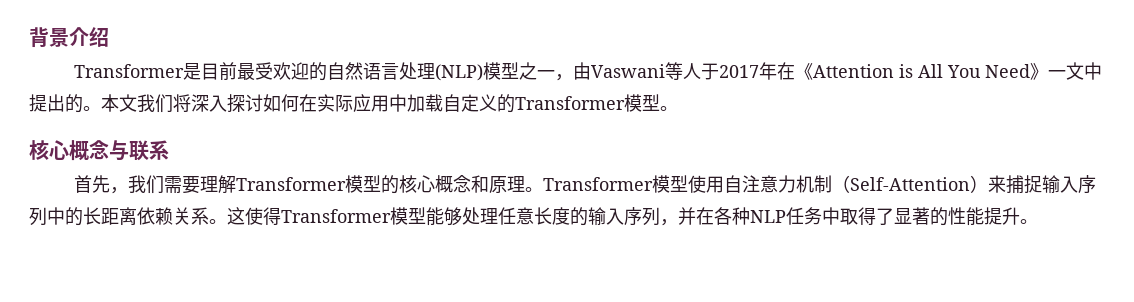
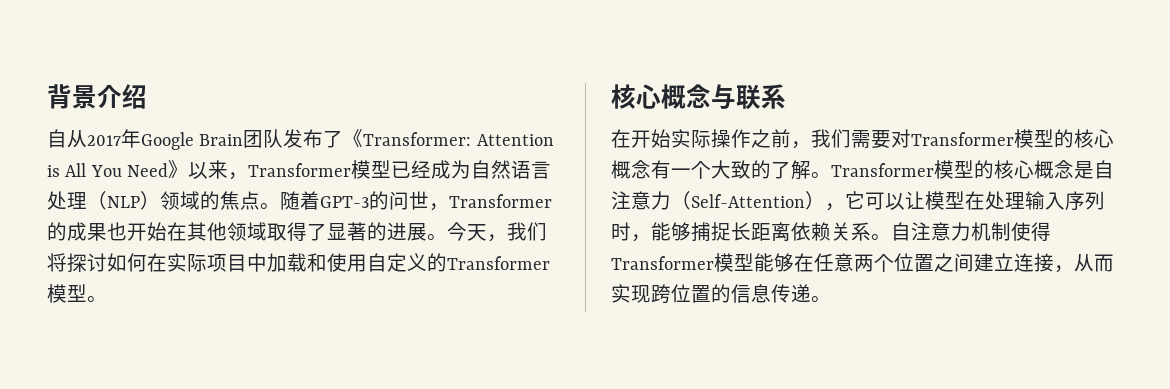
[73,62,1102,81] [29,94,443,113] Transformer是目前最受欢迎的自然语言处理(NLP)模型之一，由Vaswani等人于2017年在《Attention is All You Need》一文中提出的。本文我们将深入探讨如何在实际应用中加载 -> [47,129,554,150] [47,160,551,180] [47,191,552,211] [47,222,547,242] [47,253,367,273] 自从2017年Google Brain团队发布了《Transformer: Attention is All You Need》以来，Transformer模型已经成为自然语言处理（NLP）领域的焦点。随着GPT-3的问世，Transformer的成果也开始在其他领域取得了显著的进展。今天，我们将探讨如何在实际项目中加载和使用
[73,175,110,193] 首先 -> [611,129,791,148] 在开始实际操作之前
[199,175,832,194] 理解Transformer模型的核心概念和原理。Transformer模型使用自注意力机制 -> [891,129,1114,148] [611,160,1114,180] [611,191,671,210] 对Transformer模型的核心概念有一个大致的了解。Transformer模型的核心概念是自注意力
[987,175,1096,194] [29,207,83,226] 来捕捉输入序列中的 -> [825,191,1105,211] [611,222,731,242] ，它可以让模型在处理输入序列时，能够捕捉
[227,207,245,225] 这 -> [891,222,1011,241] 自注意力机制
[462,207,1020,226] 处理任意长度的输入序列，并在各种NLP任务中取得了显著的性能提升 -> [794,253,1114,273] [611,284,811,304] 在任意两个位置之间建立连接，从而实现跨位置的信息传递

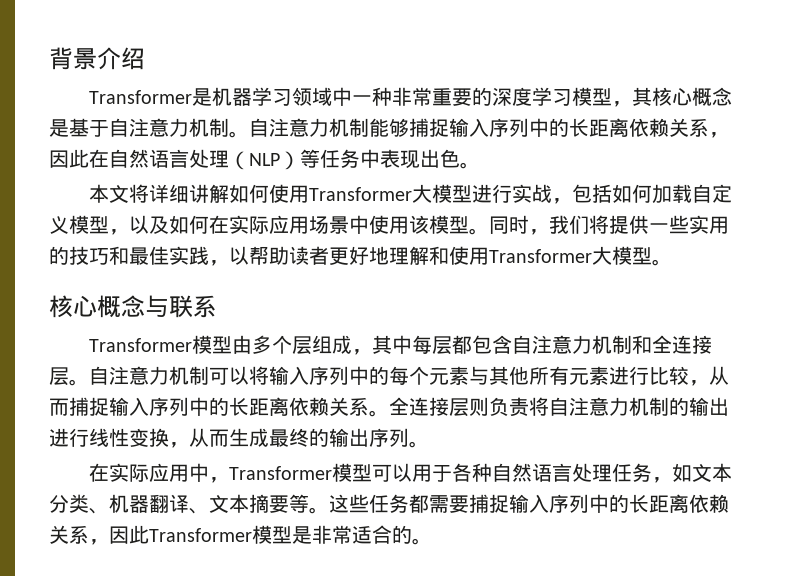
[47,129,554,150] [47,160,471,180] 自从2017年Google Brain团队发布了《Transformer: Attention is All You Need》以来，Transformer模型已经成为 -> [88,87,732,107] [49,118,729,138] [49,149,109,168] Transformer是机器学习领域中一种非常重要的深度学习模型，其核心概念是基于自注意力机制。自注意力机制能够捕捉输入序列中的长距离依赖关系，因此在
[160,191,552,211] [47,222,547,242] [47,253,550,273] 领域的焦点。随着GPT-3的问世，Transformer的成果也开始在其他领域取得了显著的进展。今天，我们将探讨如何在实际项目中加载和使用自定义的Transformer -> [300,149,480,169] [88,184,732,204] [49,215,729,235] [49,246,612,266] 等任务中表现出色。 // 本文将详细讲解如何使用Transformer大模型进行实战，包括如何加载自定义模型，以及如何在实际应用场景中使用该模型。同时，我们将提供一些实用的技巧和最佳实践，以帮助读者更好地理解和使用Transformer大
[611,129,1114,149] [611,160,1114,180] [611,191,1105,211] [611,222,1051,242] [611,253,1114,273] [611,284,811,304] 在开始实际操作之前，我们需要对Transformer模型的核心概念有一个大致的了解。Transformer模型的核心概念是自注意力（Self-Attention），它可以让模型在处理输入序列时，能够捕捉长距离依赖关系。自注意力机制使得Transformer模型能够在任意两个位置之间建立连接，从而实现跨位置的信息传递 -> [88,335,712,355] [49,366,729,386] [49,397,729,417] [49,428,429,448] [88,463,732,483] [49,494,729,514] [49,525,412,545] Transformer模型由多个层组成，其中每层都包含自注意力机制和全连接层。自注意力机制可以将输入序列中的每个元素与其他所有元素进行比较，从而捕捉输入序列中的长距离依赖关系。全连接层则负责将自注意力机制的输出进行线性变换，从而生成最终的输出序列。 // 在实际应用中，Transformer模型可以用于各种自然语言处理任务，如文本分类、机器翻译、文本摘要等。这些任务都需要捕捉输入序列中的长距离依赖关系，因此Transformer模型是非常适合的

